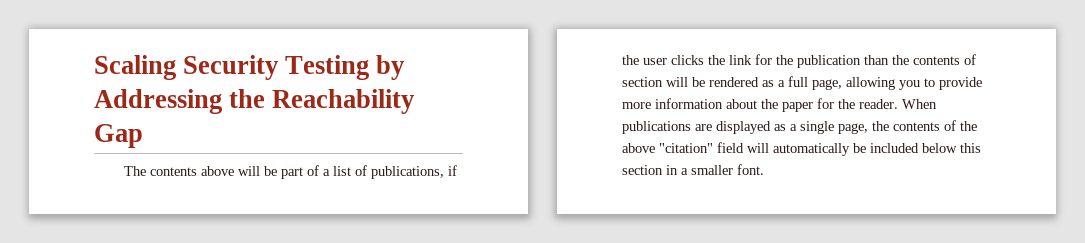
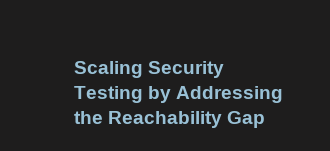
[123,165,457,179] [622,54,976,68] [622,76,982,90] [622,98,937,112] [622,120,977,134] [622,142,981,156] [622,164,764,175] // The contents above will be part of a list of publications, if the user clicks the link for the publication than the contents of section will be rendered as a full page, allowing you to provide more information about the paper for the reader. When publications are displayed as a single page, the contents of the above "citation" field will automatically be included below this section in a smaller font. -> (266, 119) none

